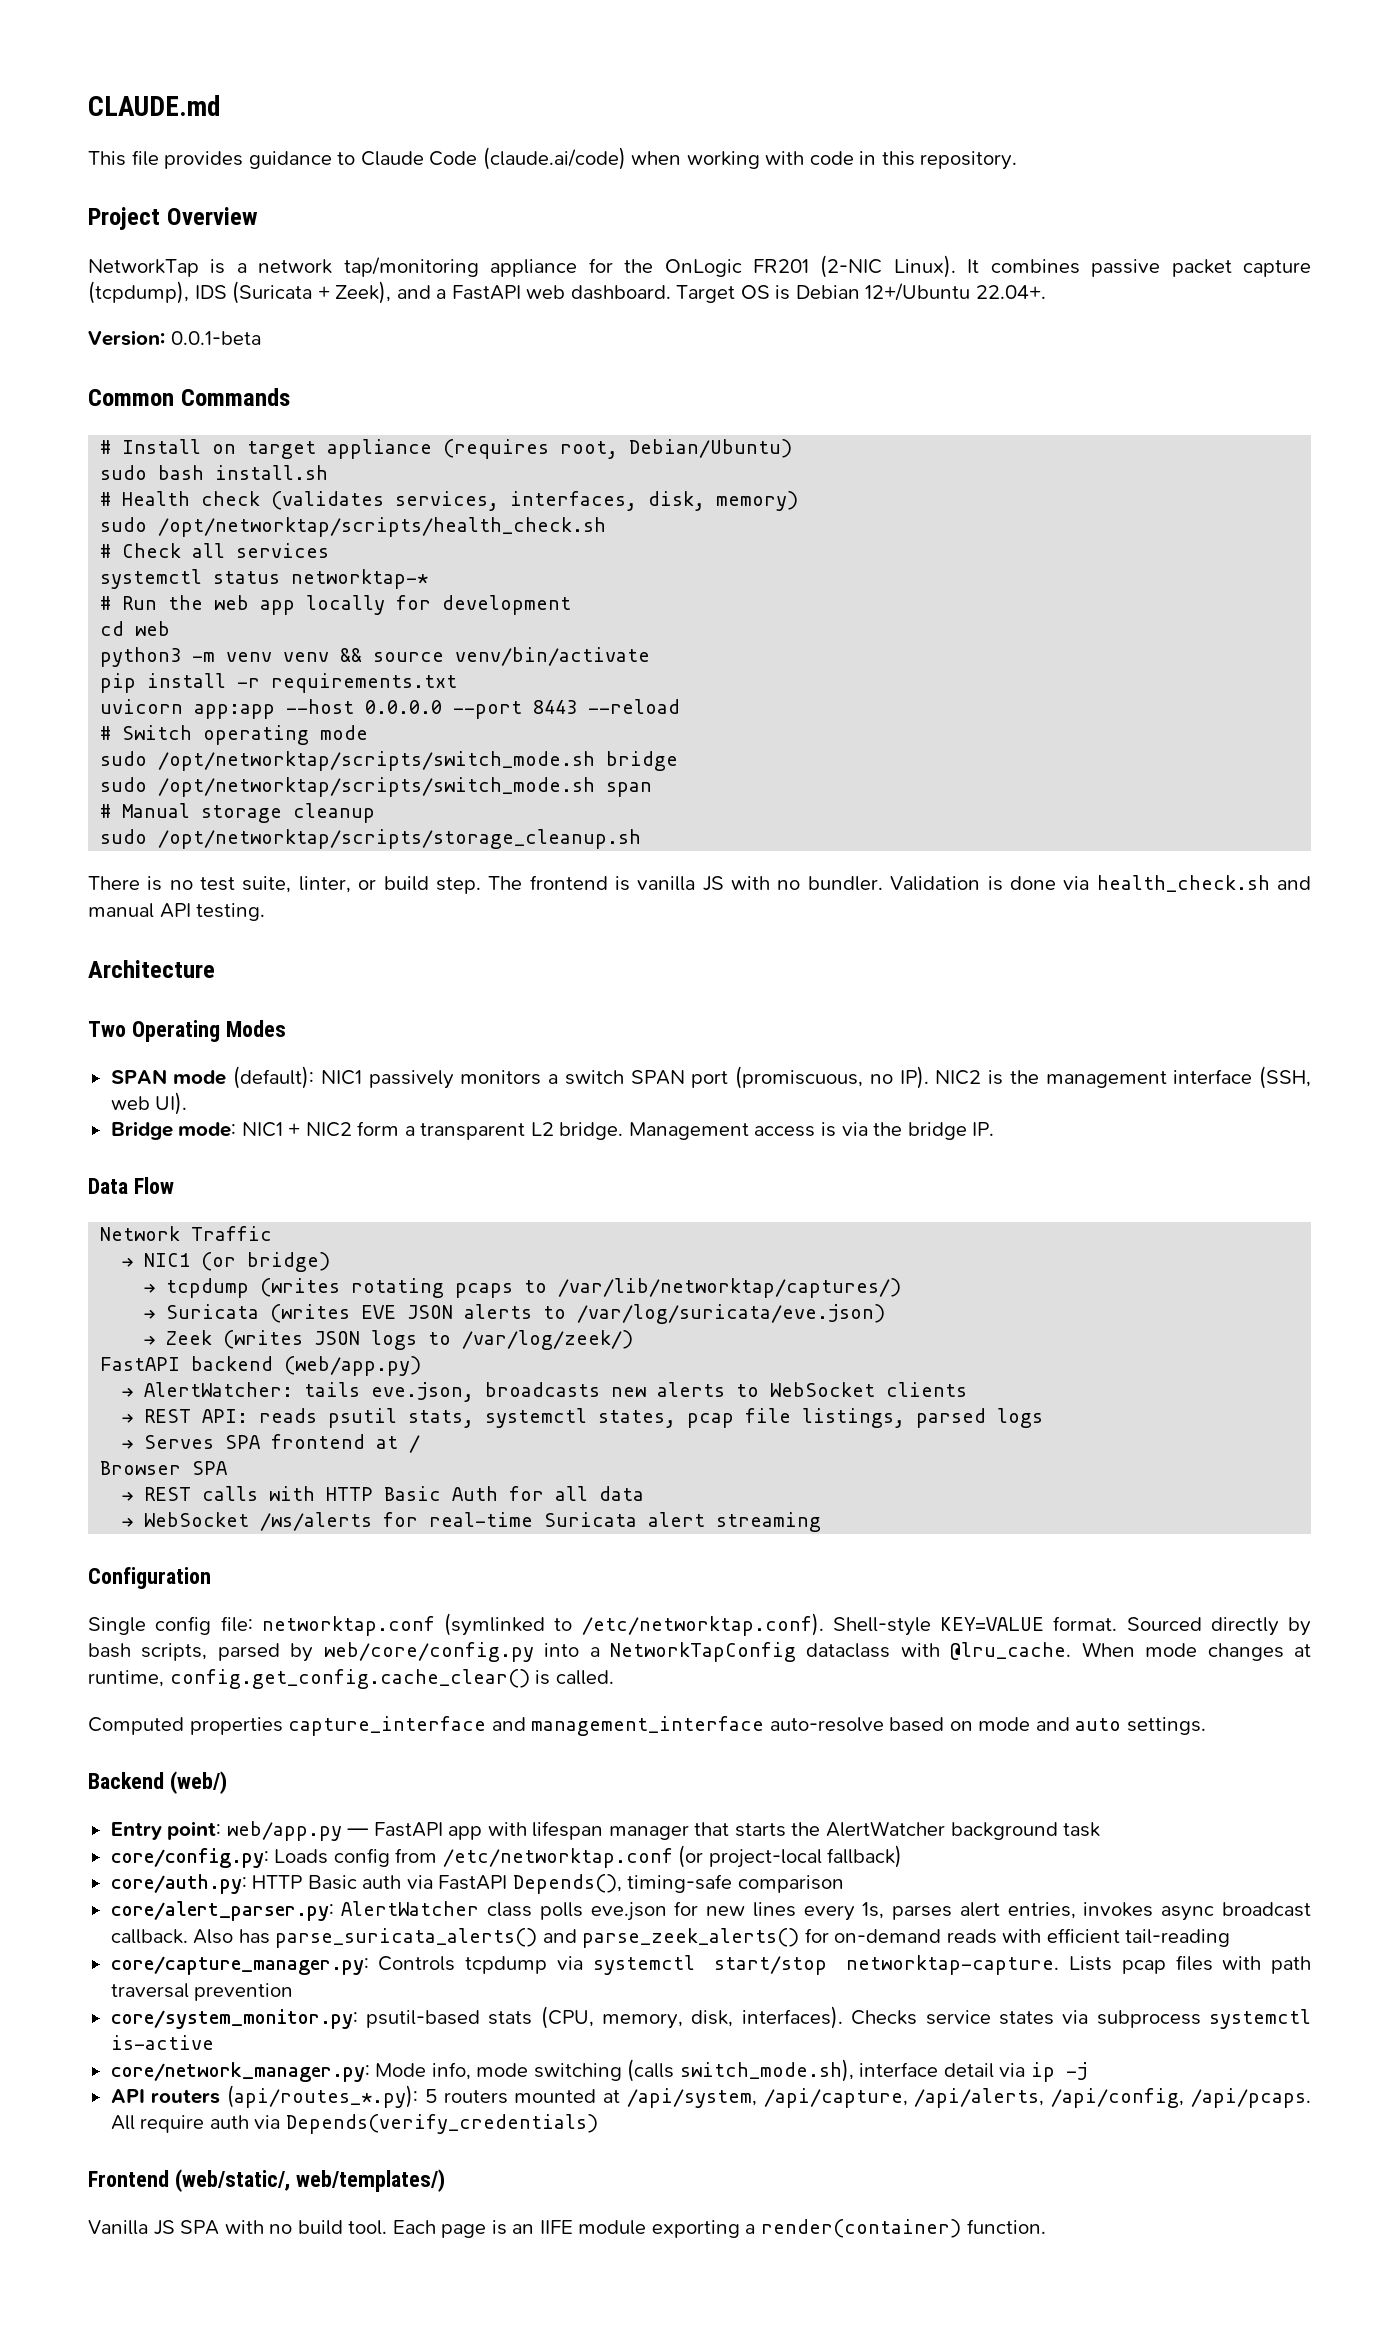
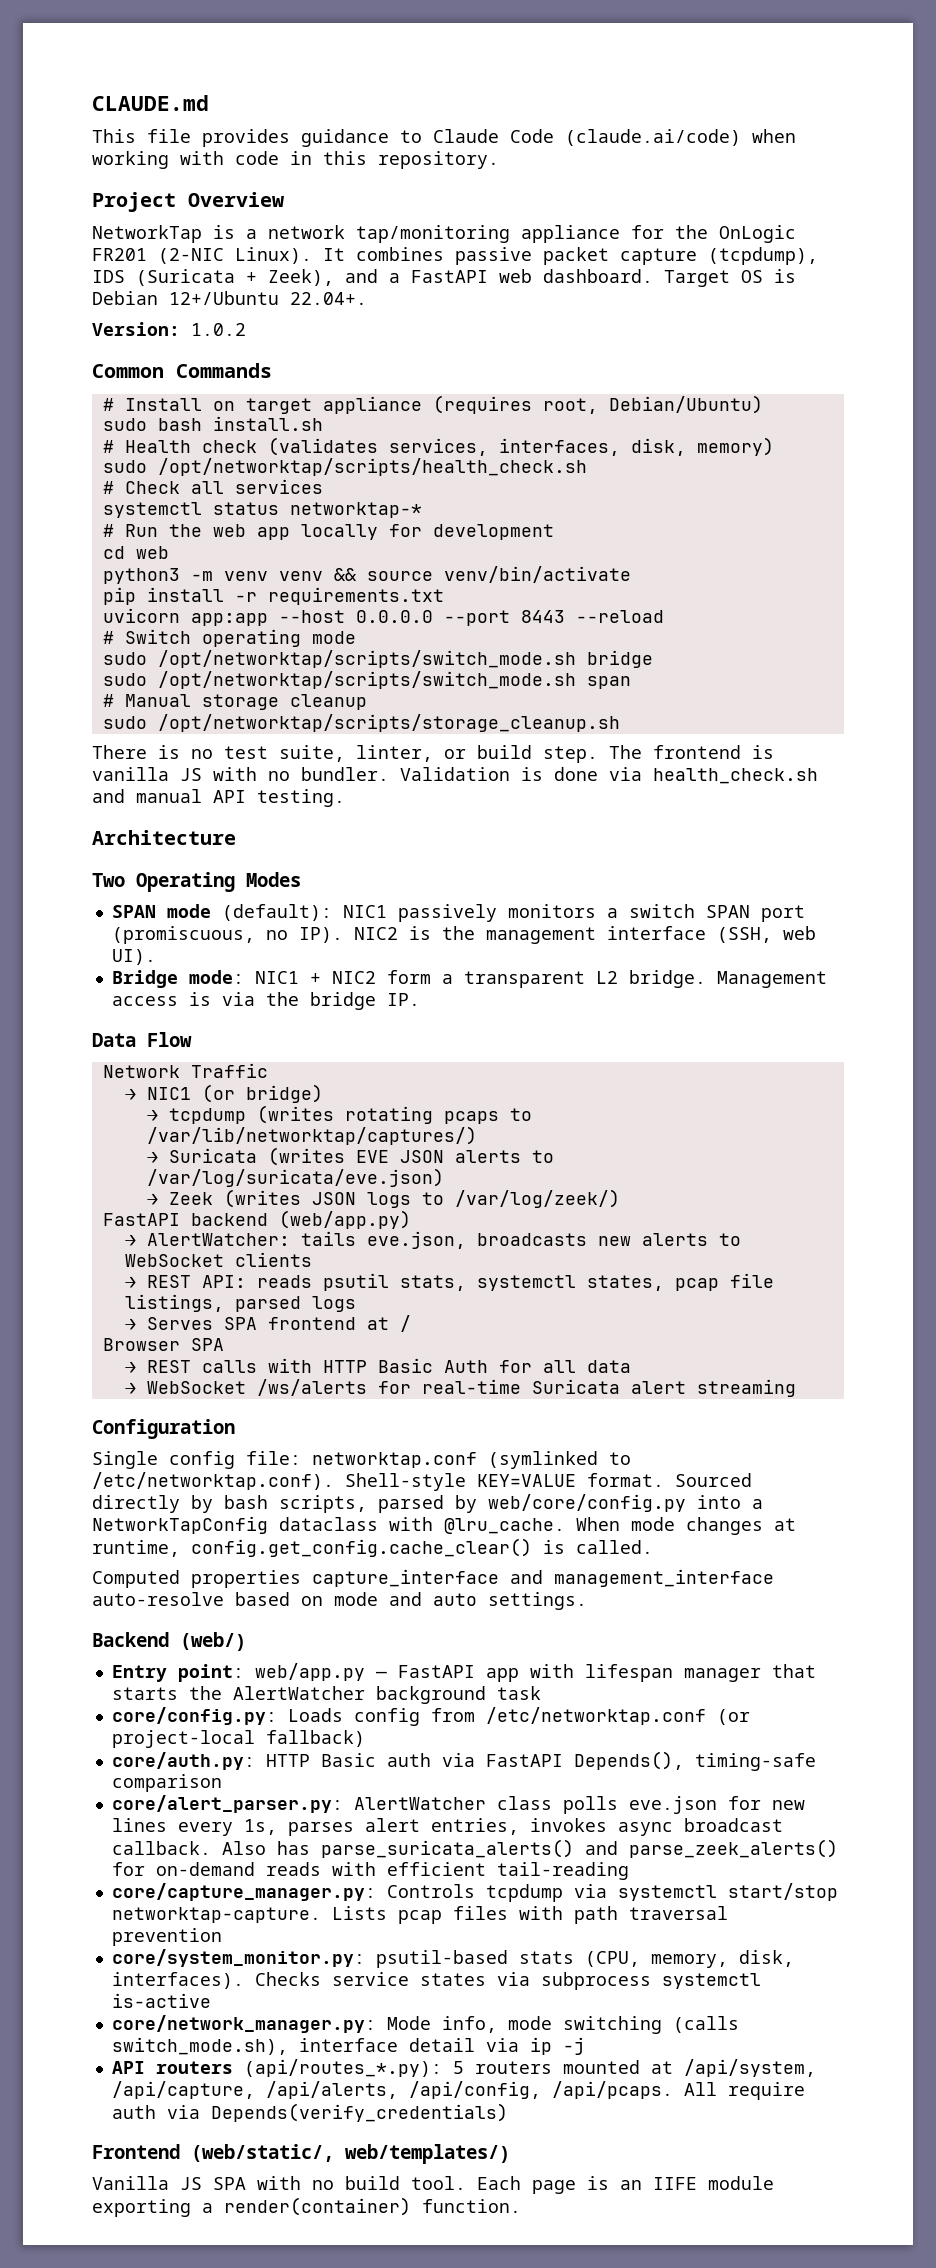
[170,331,261,345] 0.0.1-beta -> [191,323,246,336] 1.0.2

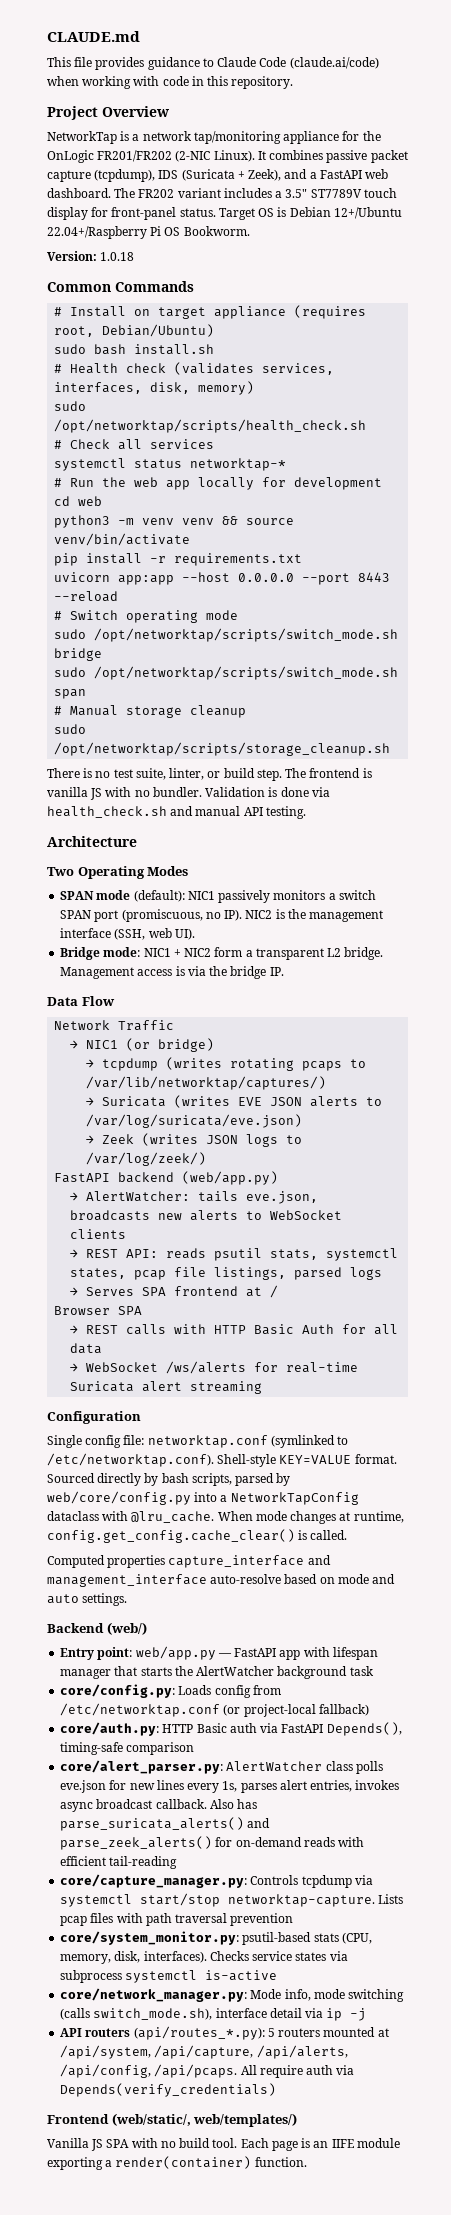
[92,248,147,261] FR201 -> [97,150,173,162] FR201/FR202
(653, 276) none -> [114,188,397,198] [47,207,216,220] The FR202 variant includes a 3.5" ST7789V touch display for front-panel status.
[290,292,367,305] 22.04+. -> [47,226,250,239] 22.04+/Raspberry Pi OS Bookworm.
[191,323,246,336] 1.0.2 -> [100,252,135,261] 1.0.18

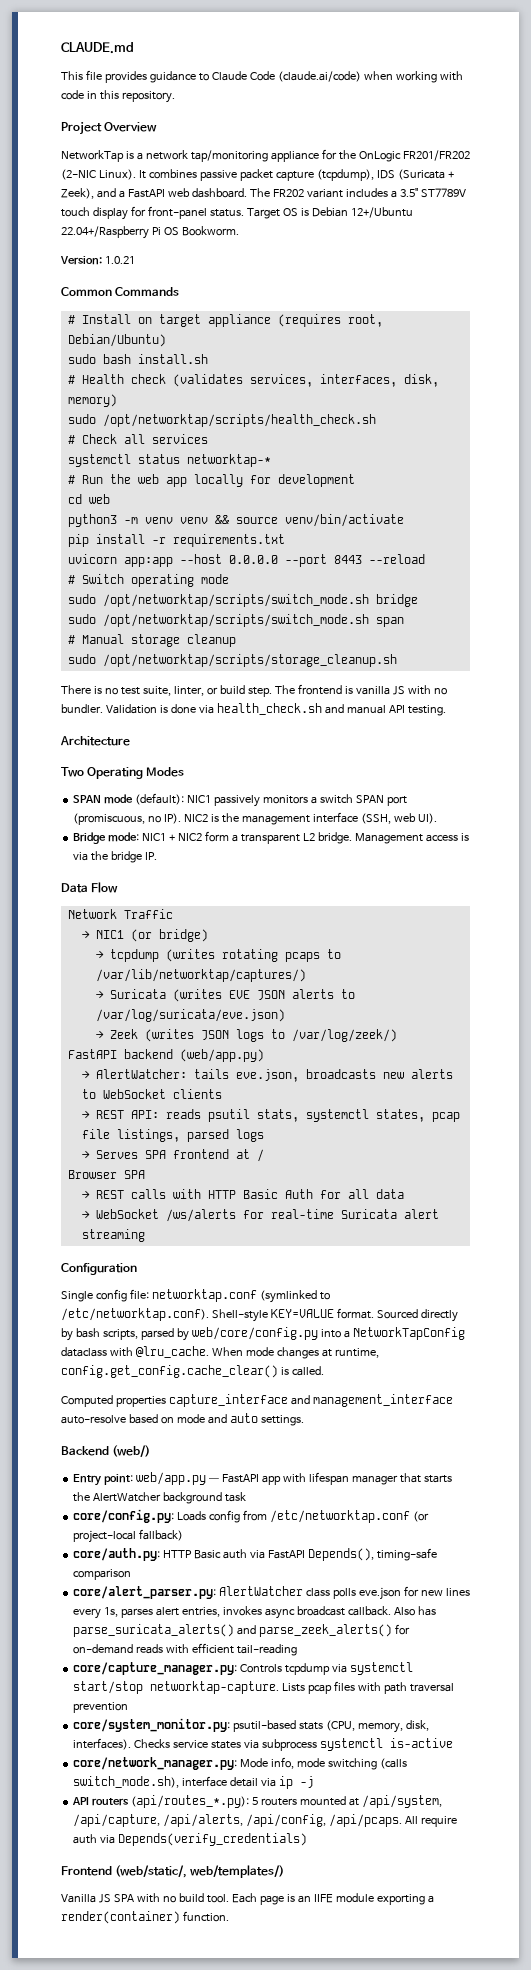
[100,252,135,261] 1.0.18 -> [104,256,135,264] 1.0.21

